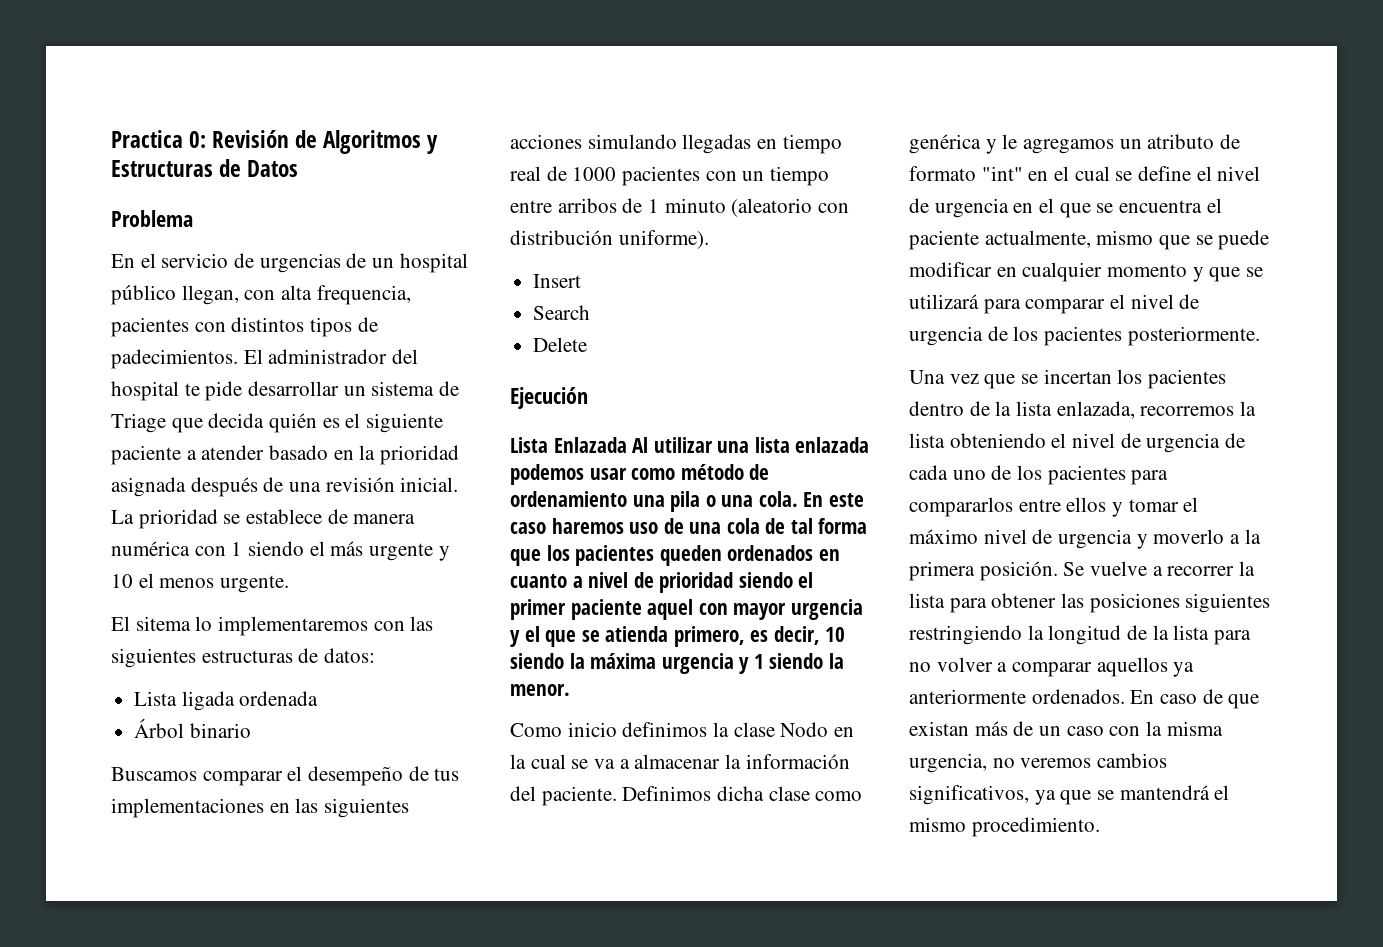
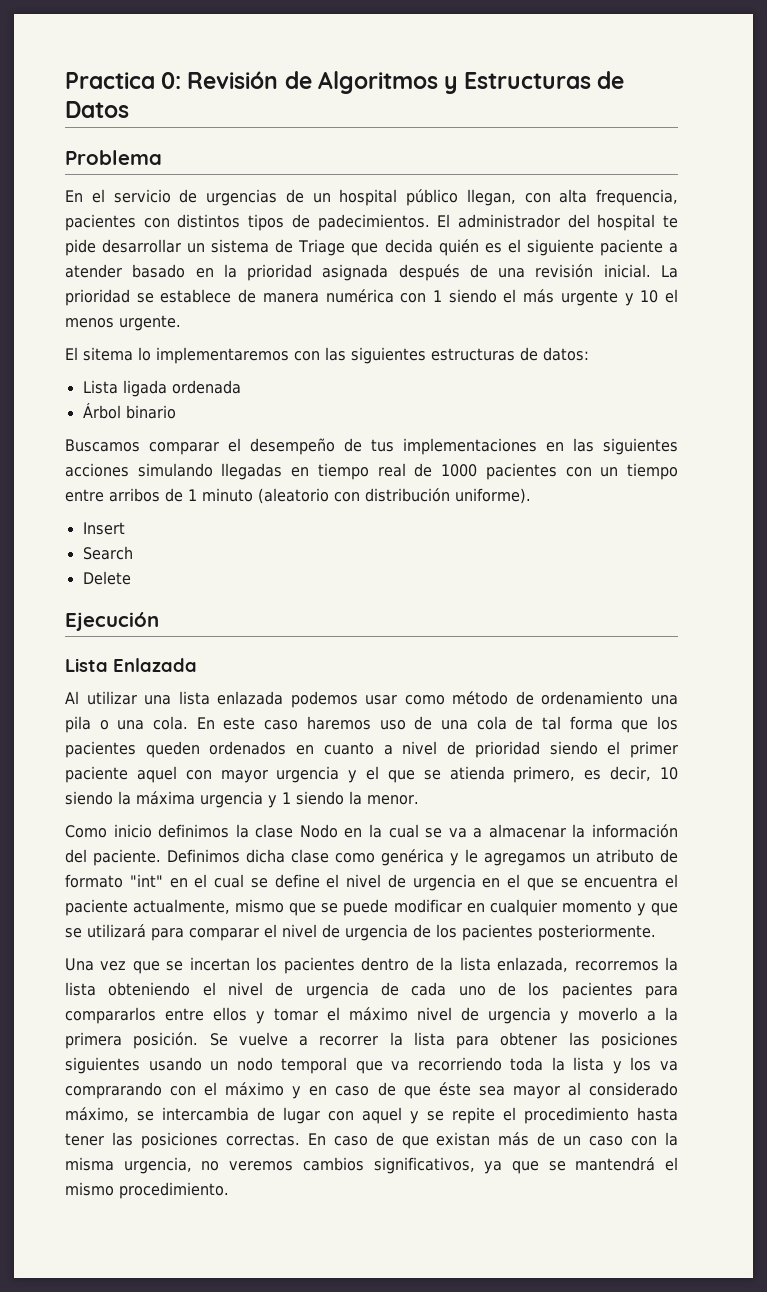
(627, 445) none -> (197, 665) //
[909,625,1252,645] [909,657,1195,677] [909,689,1125,704] restringiendo la longitud de la lista para no volver a comparar aquellos ya anteriormente ordenados. -> [148,1057,679,1074] [65,1082,679,1099] [65,1107,678,1124] [65,1132,300,1149] usando un nodo temporal que va recorriendo toda la lista y los va comprarando con el máximo y en caso de que éste sea mayor al considerado máximo, se intercambia de lugar con aquel y se repite el procedimiento hasta tener las posiciones correctas.

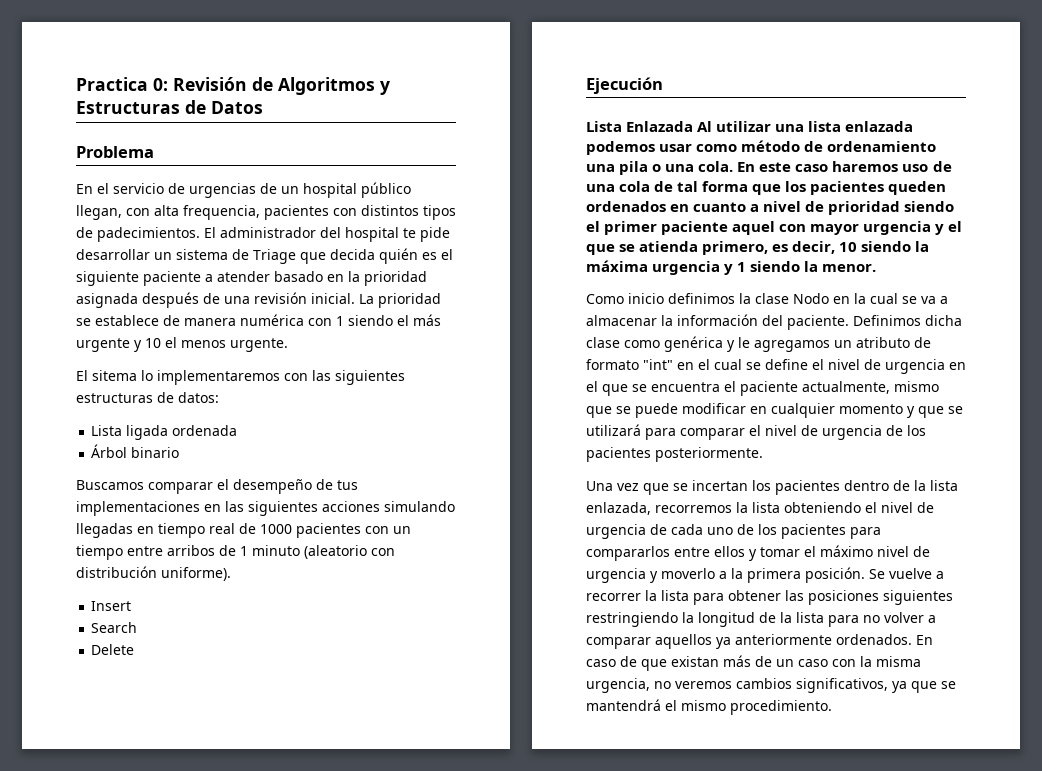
(197, 665) // -> (694, 126) none
[148,1057,679,1074] [65,1082,679,1099] [65,1107,678,1124] [65,1132,300,1149] usando un nodo temporal que va recorriendo toda la lista y los va comprarando con el máximo y en caso de que éste sea mayor al considerado máximo, se intercambia de lugar con aquel y se repite el procedimiento hasta tener las posiciones correctas. -> [586,612,936,627] [586,634,912,649] restringiendo la longitud de la lista para no volver a comparar aquellos ya anteriormente ordenados.

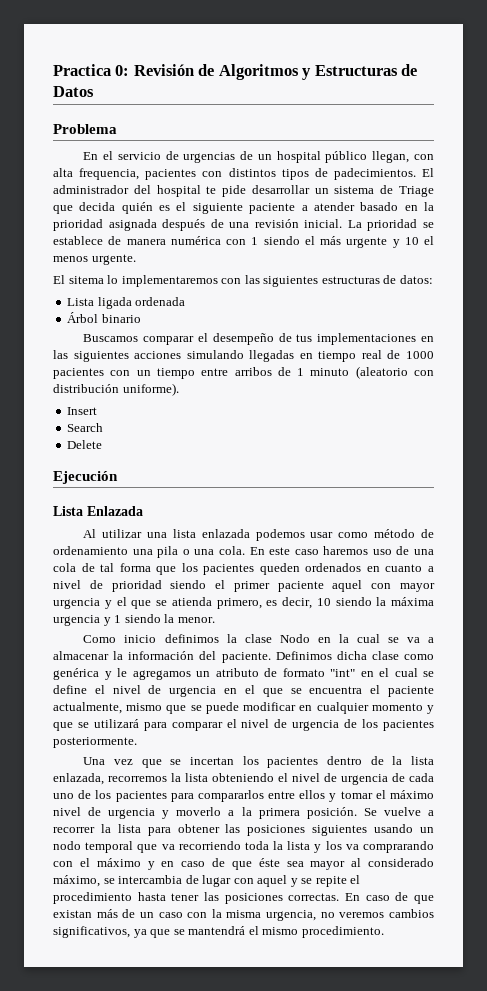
(694, 126) none -> (143, 511) //
[586,612,936,627] [586,634,912,649] restringiendo la longitud de la lista para no volver a comparar aquellos ya anteriormente ordenados. -> [374,824,435,833] [53,841,435,853] [53,858,434,870] [53,875,361,887] [53,892,340,904] usando un nodo temporal que va recorriendo toda la lista y los va comprarando con el máximo y en caso de que éste sea mayor al considerado máximo, se intercambia de lugar con aquel y se repite el procedimiento hasta tener las posiciones correctas.

